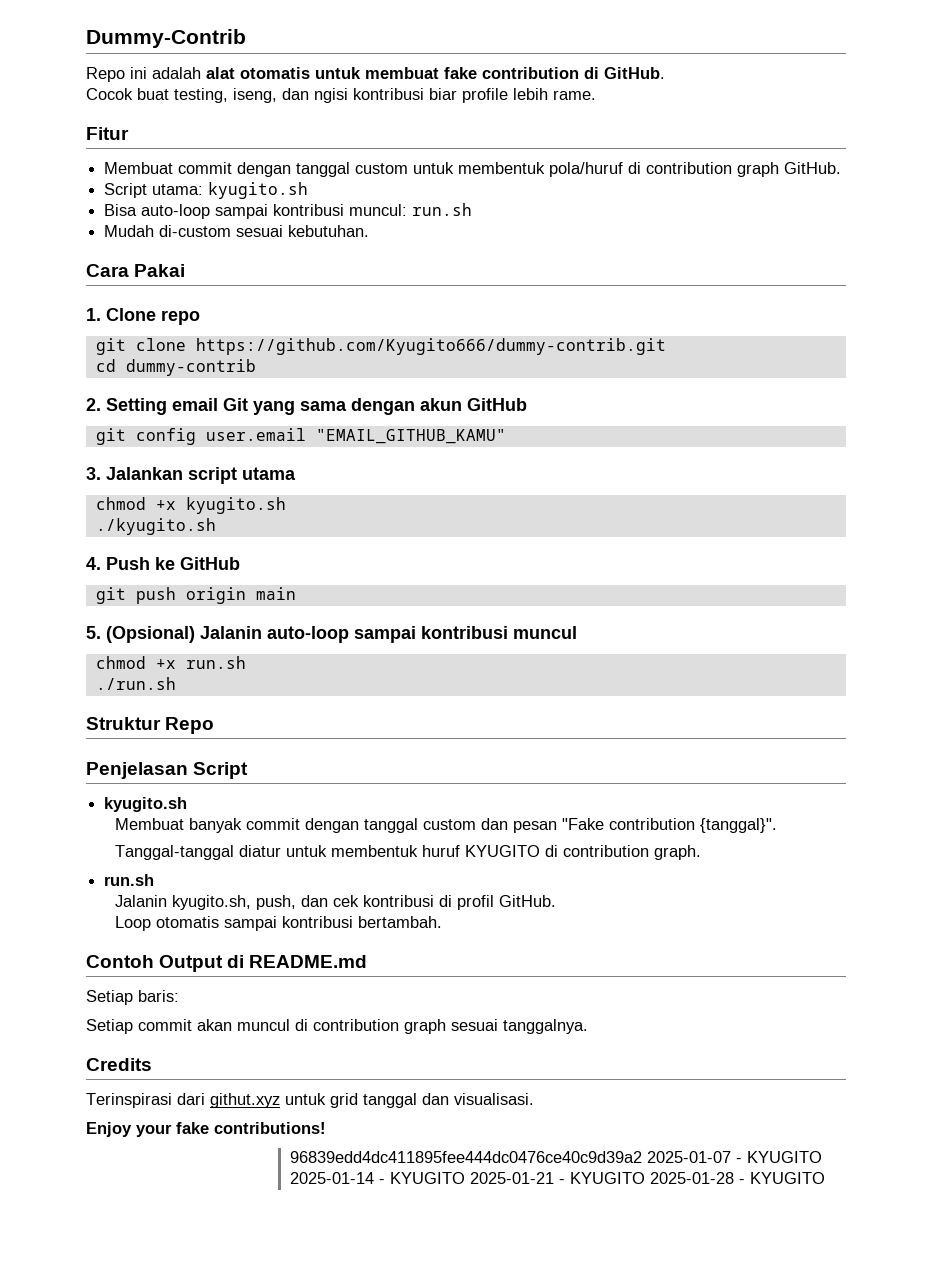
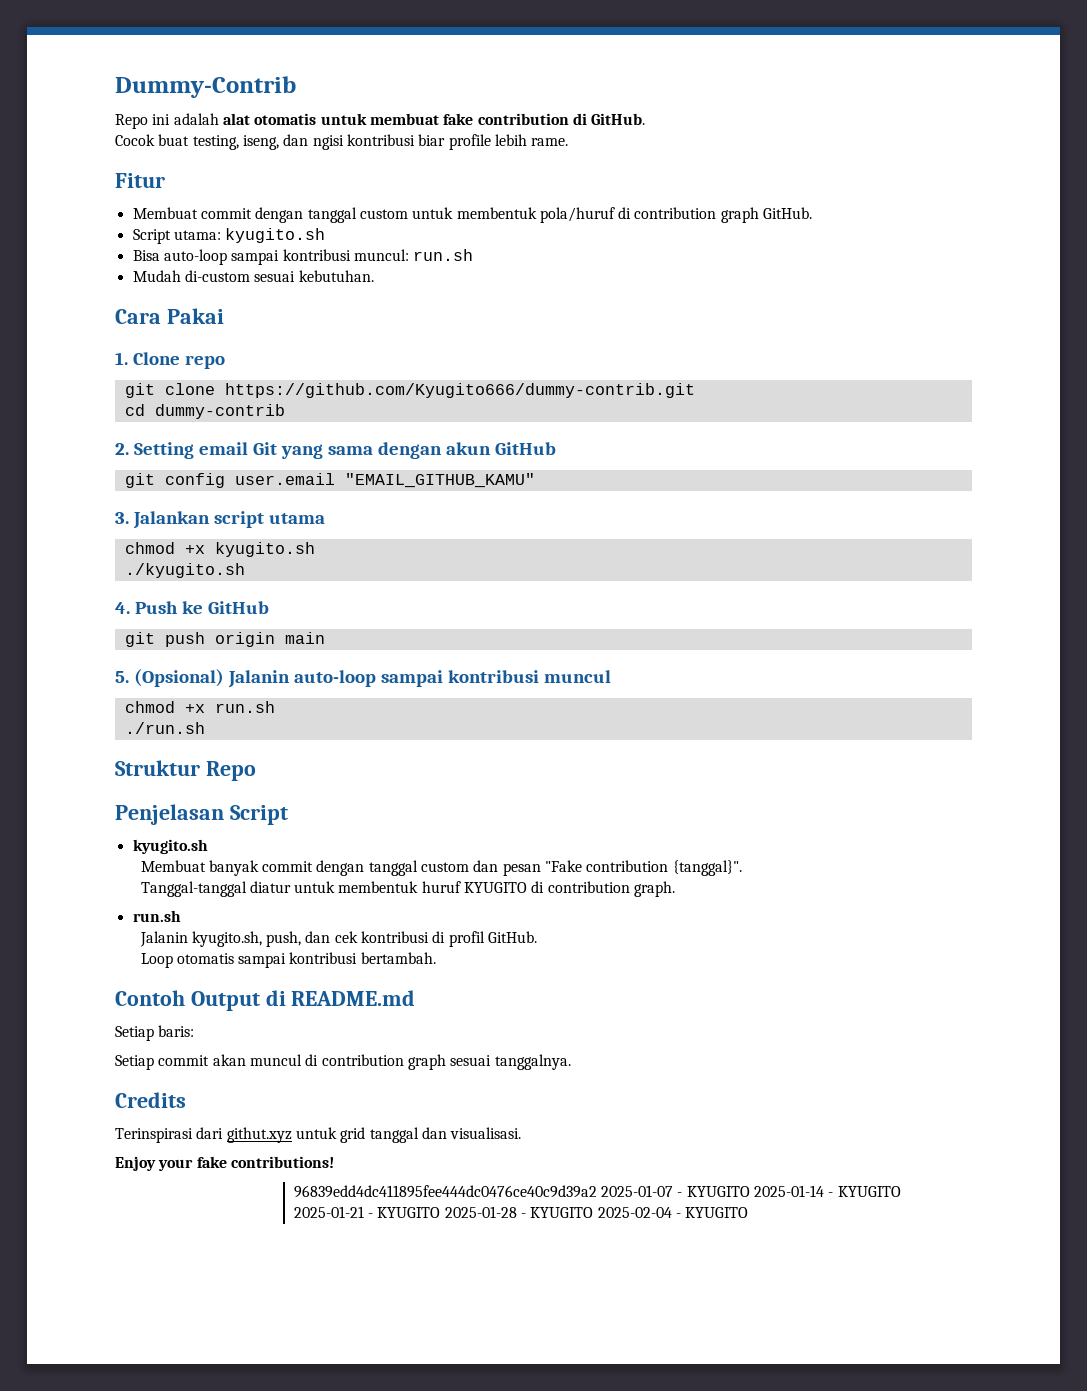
(825, 1178) none -> [597,1207,749,1218] 2025-02-04 - KYUGITO

